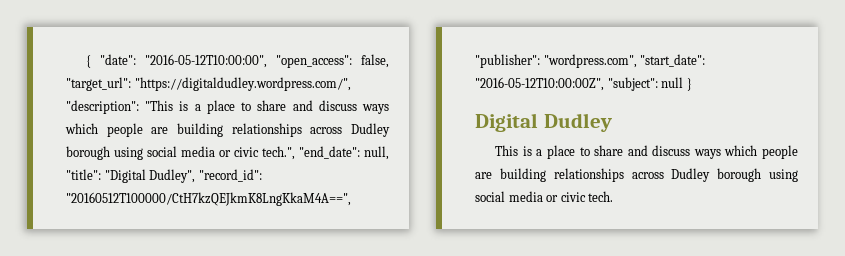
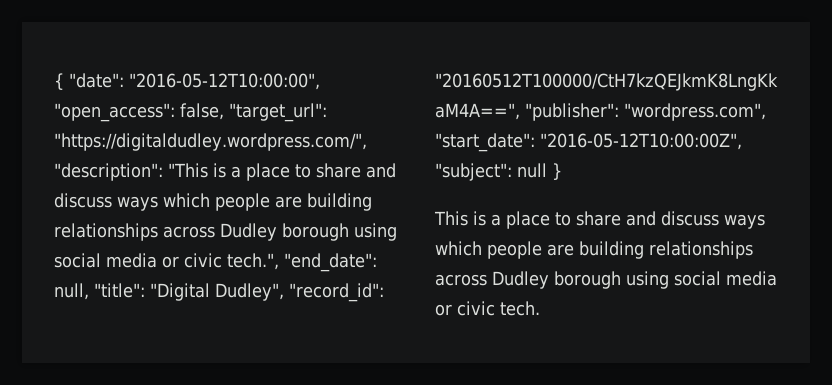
[475,113,612,132] // Digital Dudley -> (562, 171) none

